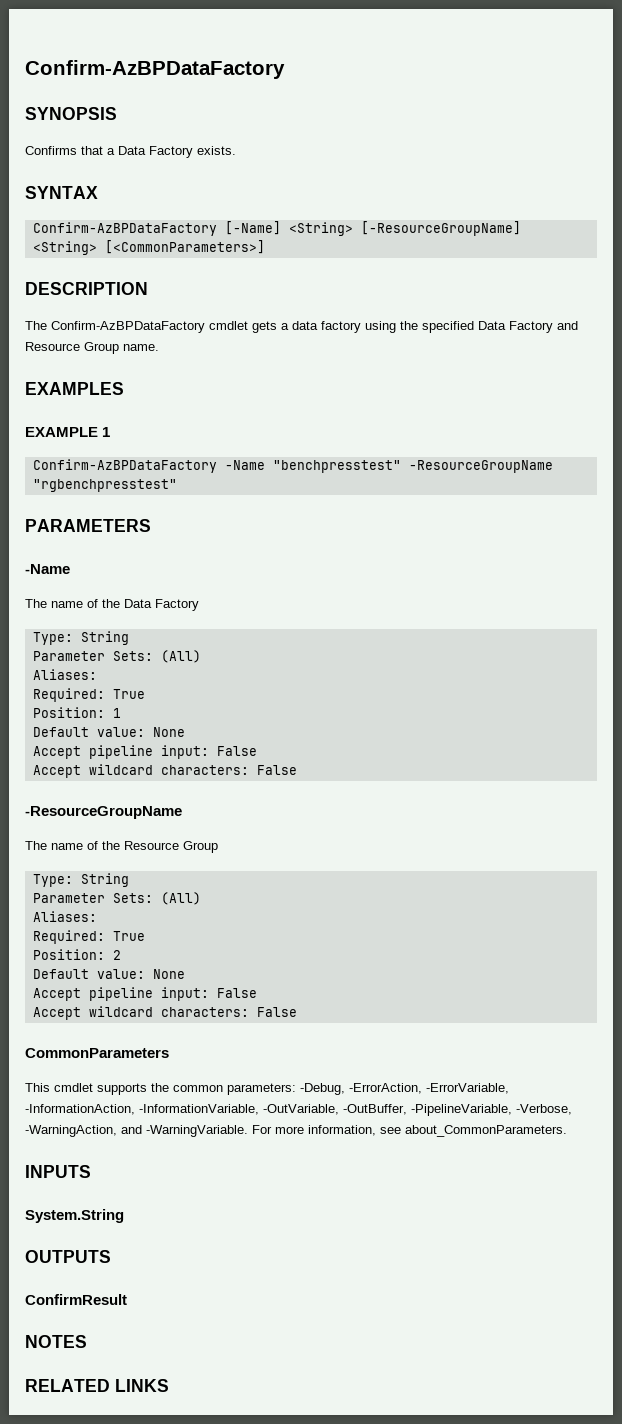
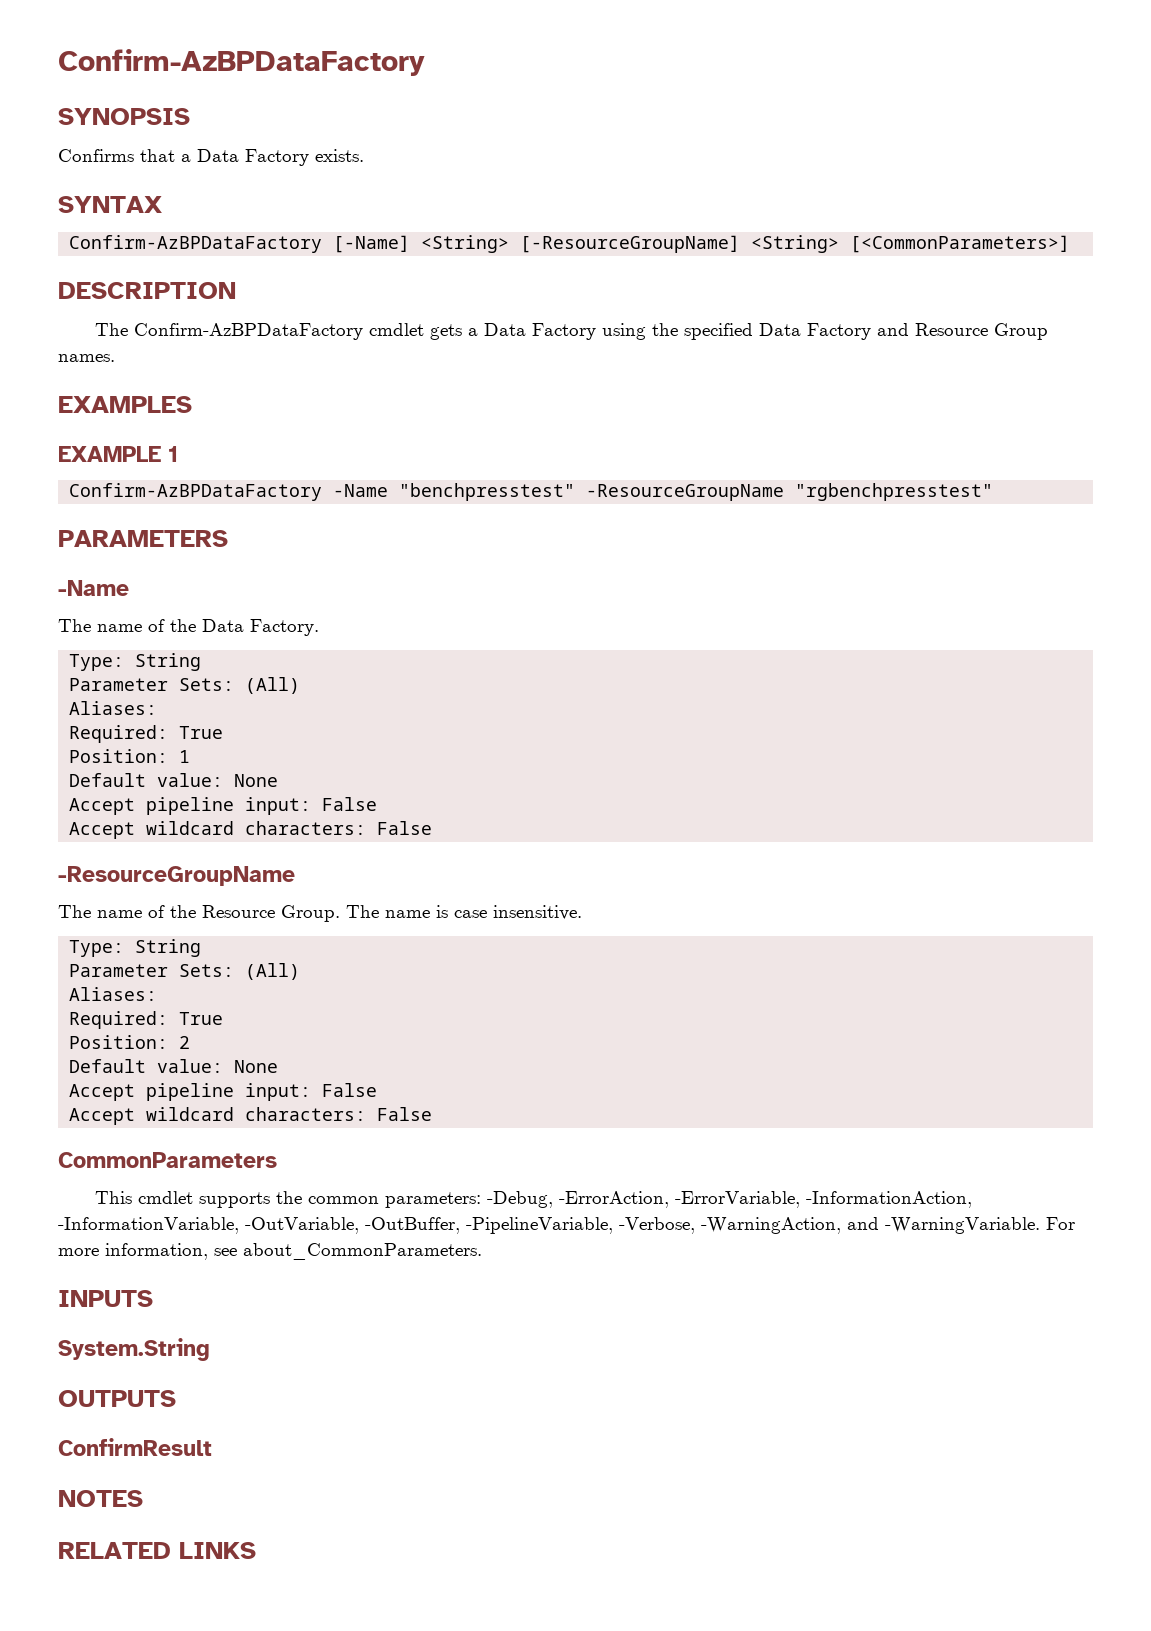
[292,321,361,333] data factory -> [483,323,596,340] Data Factory
[123,344,159,351] name. -> [58,354,115,362] names.
[155,599,199,611] Factory -> [250,619,319,636] Factory.
[183,841,218,853] Group -> [281,905,582,922] Group. The name is case insensitive.

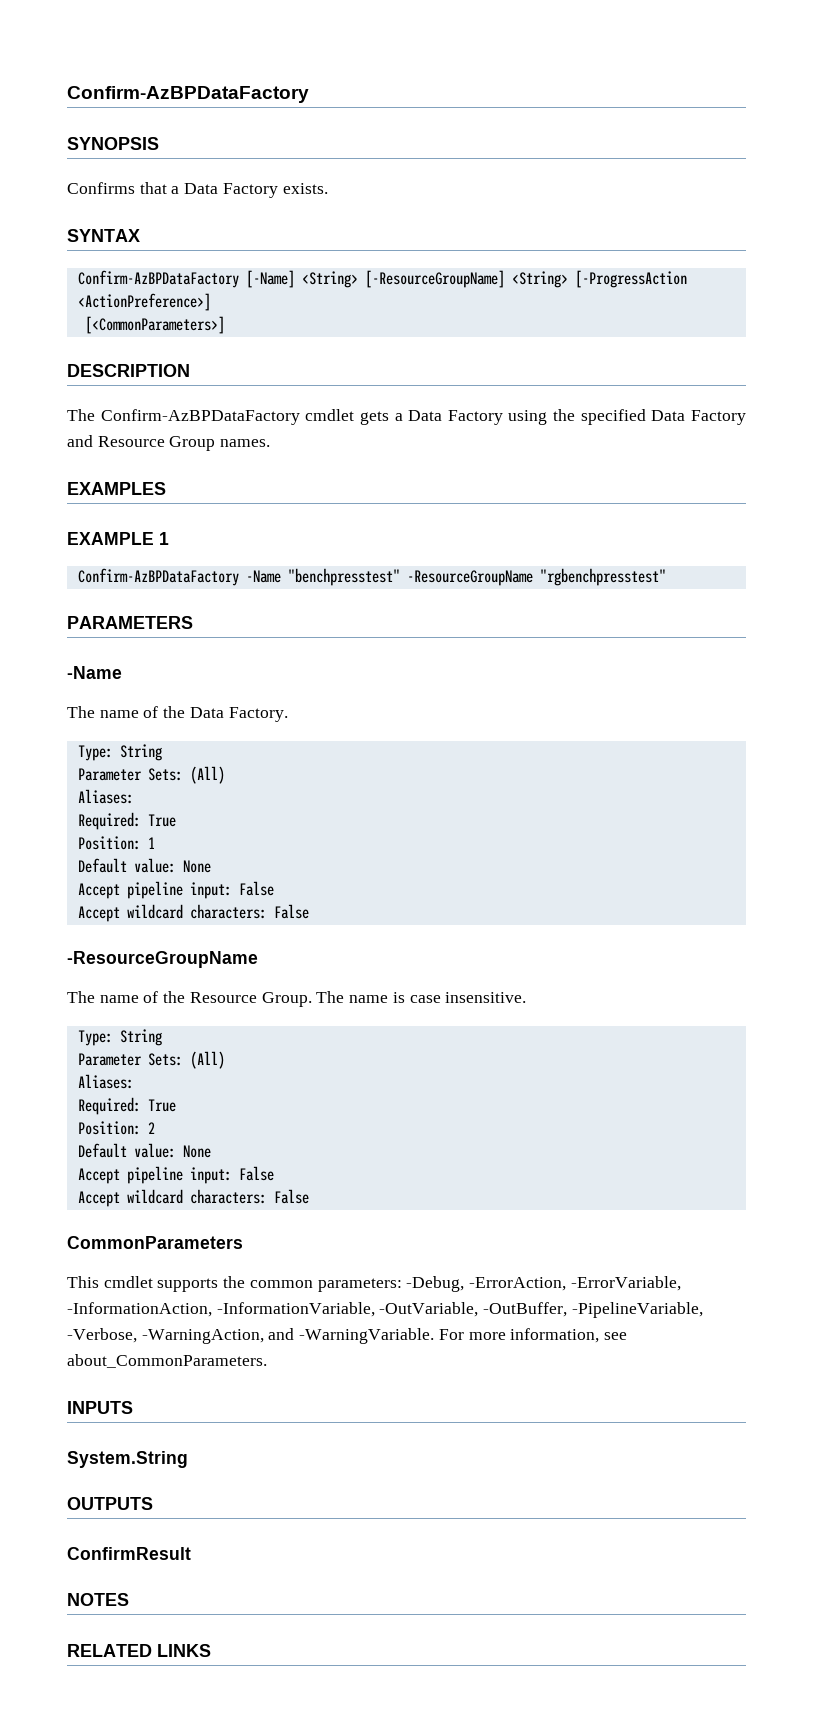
(840, 244) none -> [574,270,687,288] [77,293,211,311] [-ProgressAction <ActionPreference>] //

